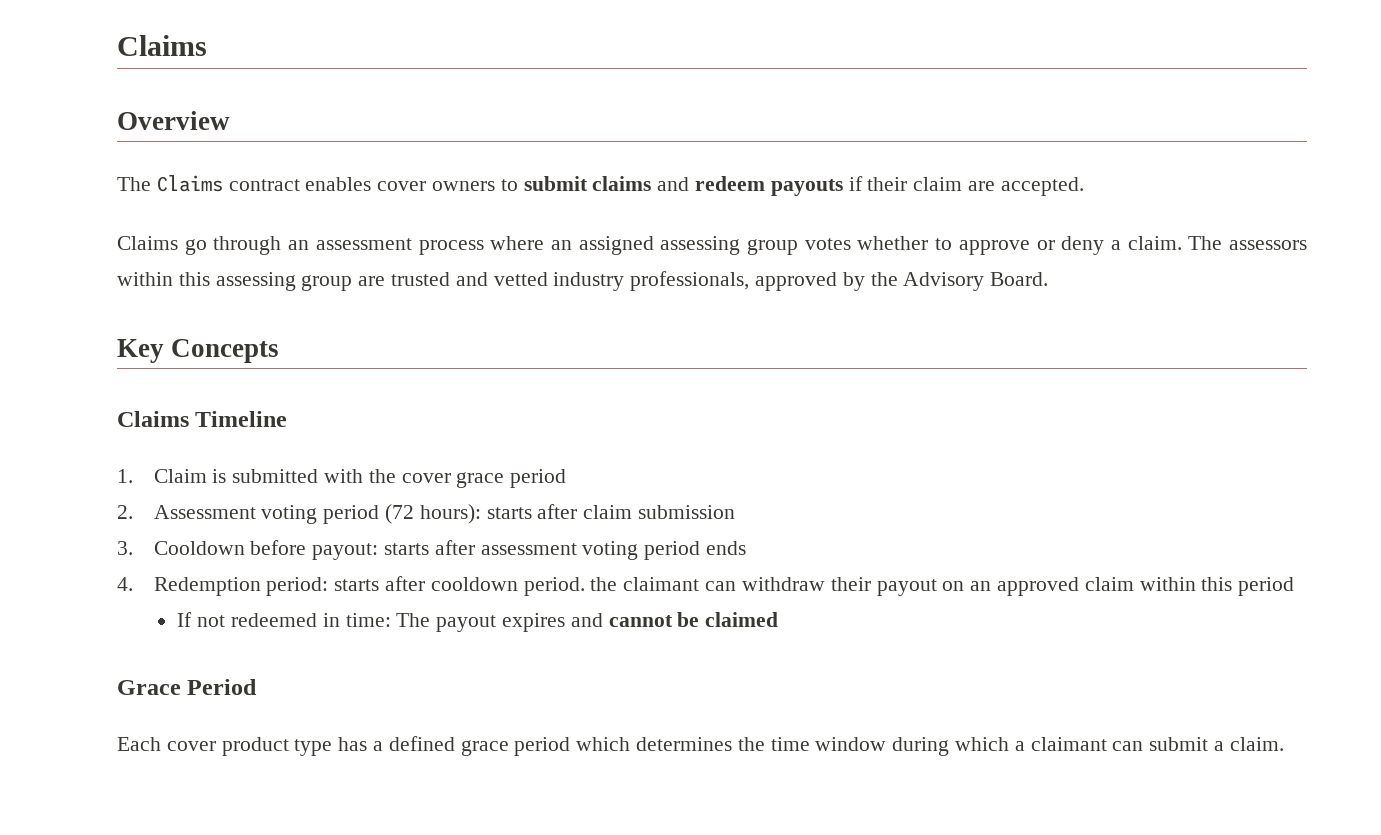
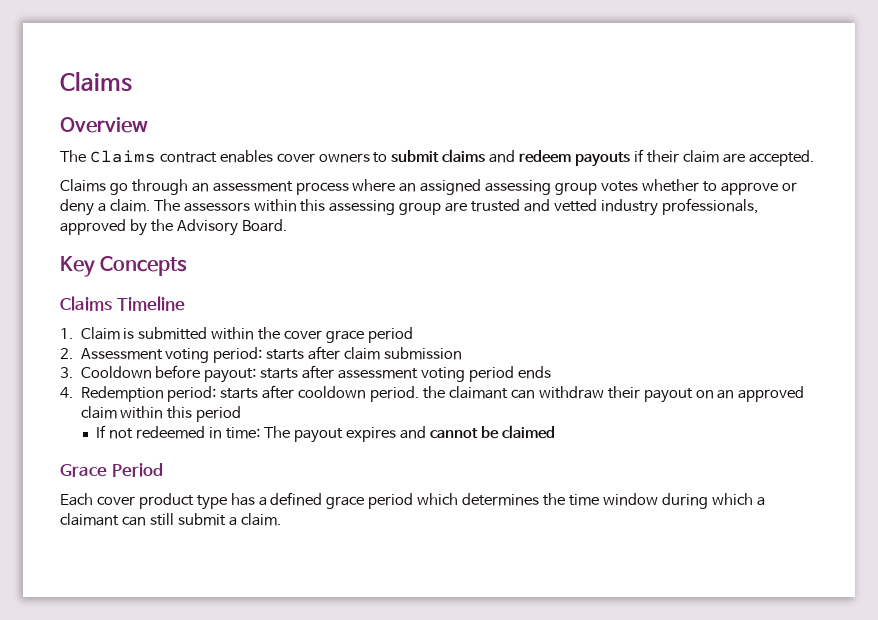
[324,469,364,483] with -> [211,327,255,340] within
[323,504,481,524] period (72 hours): -> [213,347,263,363] period:
(1144, 746) none -> [149,513,174,526] still

